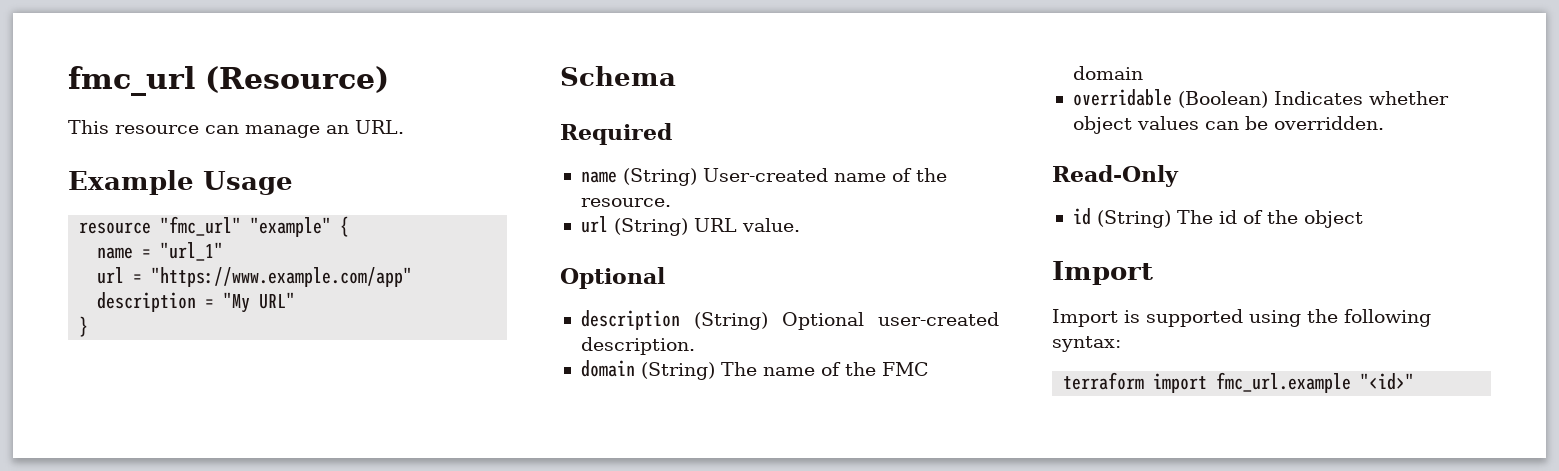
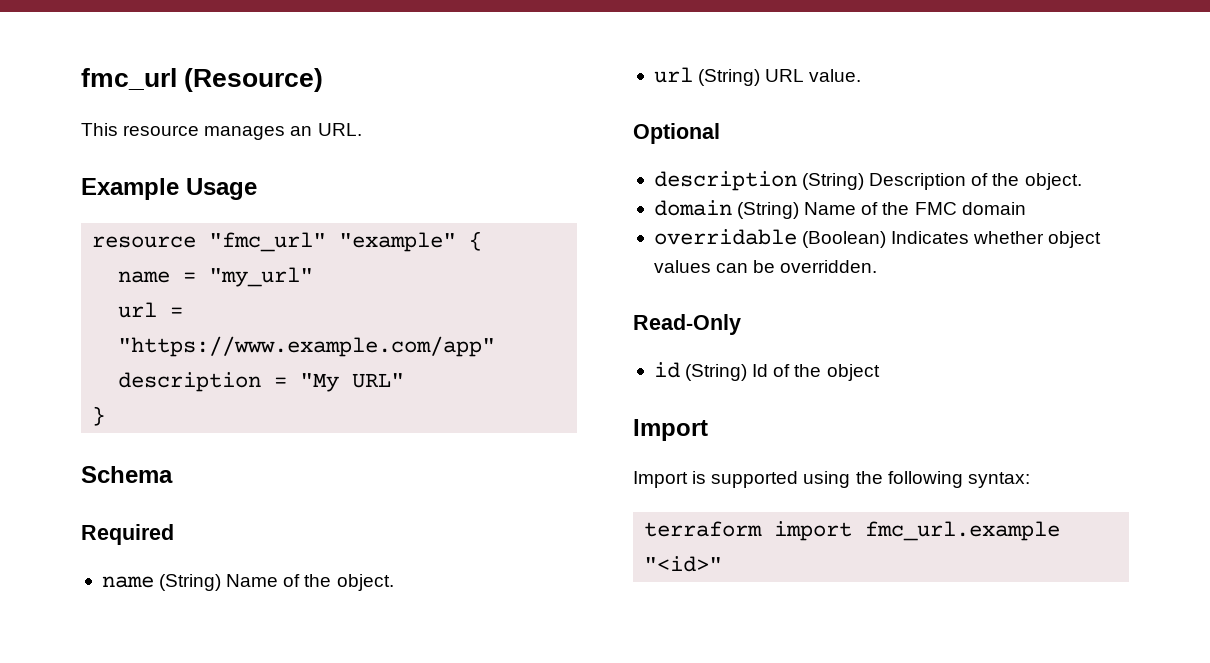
[205,125,320,138] can manage -> [204,126,286,140] manages
[160,242,224,261] "url_1" -> [209,267,314,287] "my_url"
[702,168,947,182] [580,198,671,207] User-created name of the resource. -> [226,574,394,591] Name of the object.
[781,312,999,330] [580,337,695,355] Optional user-created description. -> [869,173,1082,190] Description of the object.
[720,362,815,376] The name -> [804,202,857,215] Name
[1176,210,1237,224] The id -> [752,364,769,377] Id

